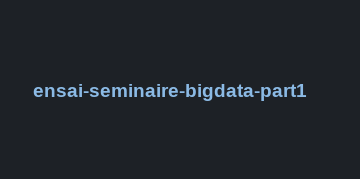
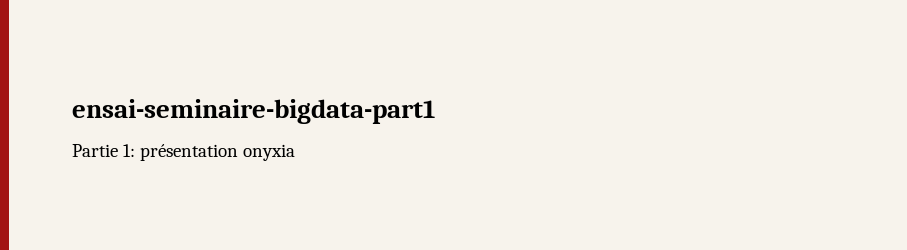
(307, 92) none -> [72,144,296,161] // Partie 1: présentation onyxia

